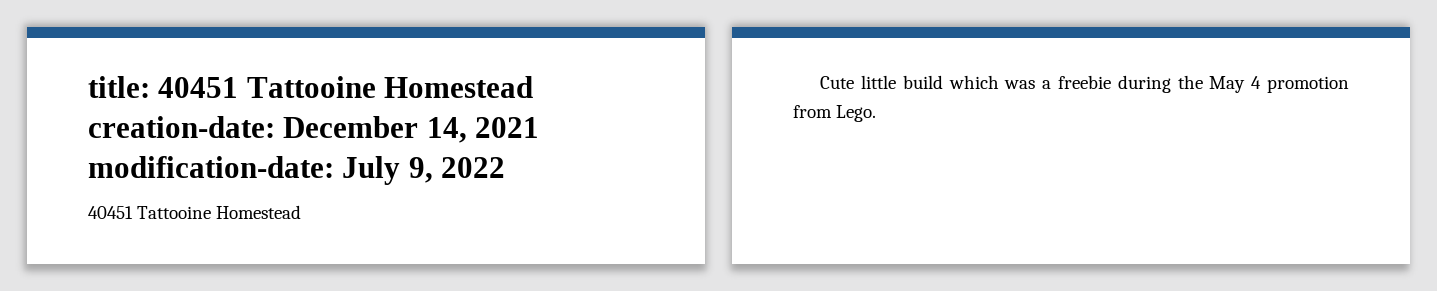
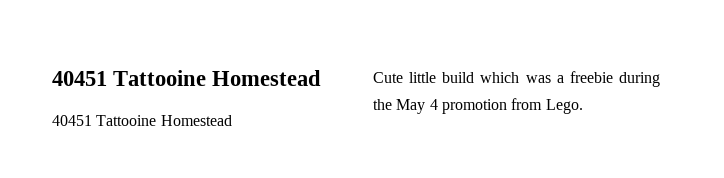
[88,76,534,98] [88,116,540,143] [88,156,506,185] title: 40451 Tattooine Homestead creation-date: December 14, 2021 modification-date: July 9, 2022 -> [52,70,322,86] 40451 Tattooine Homestead

